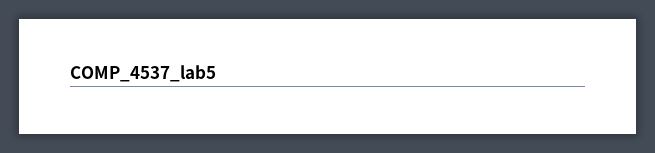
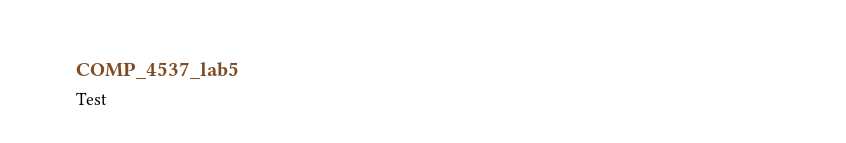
(216, 73) none -> [76,92,107,105] // Test

